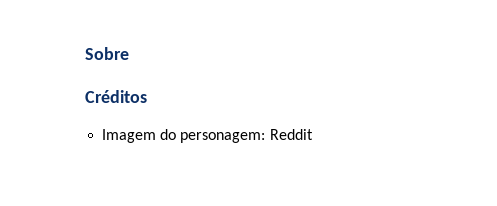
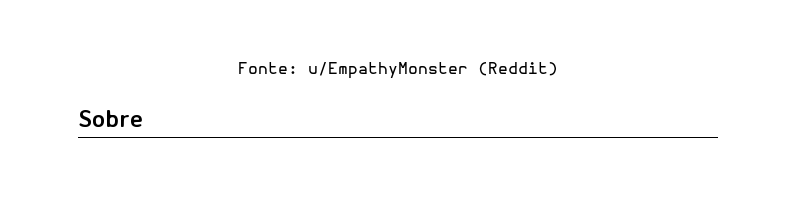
[85,47,129,60] [85,90,147,103] [102,129,313,143] Sobre // Créditos // Imagem do personagem: Reddit -> [238,62,558,79] [78,110,143,127] Fonte: u/EmpathyMonster (Reddit) // Sobre

